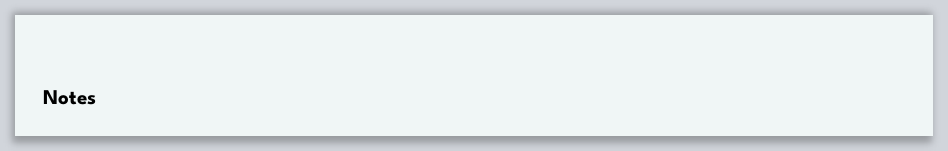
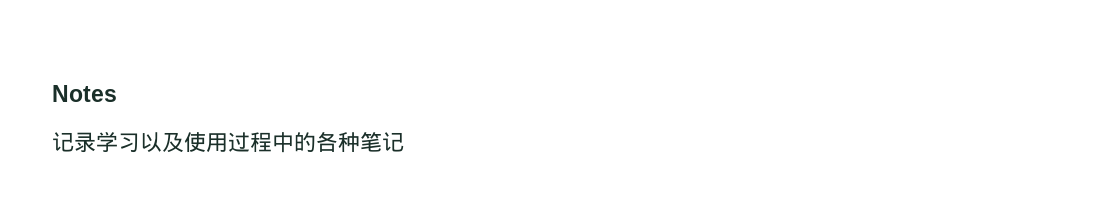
(96, 97) none -> [52,132,404,153] // 记录学习以及使用过程中的各种笔记

